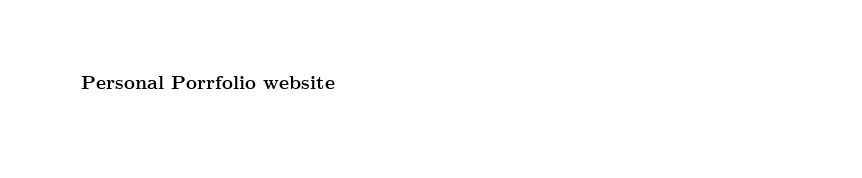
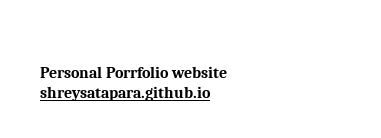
(335, 82) none -> [40,86,211,101] shreysatapara.github.io

